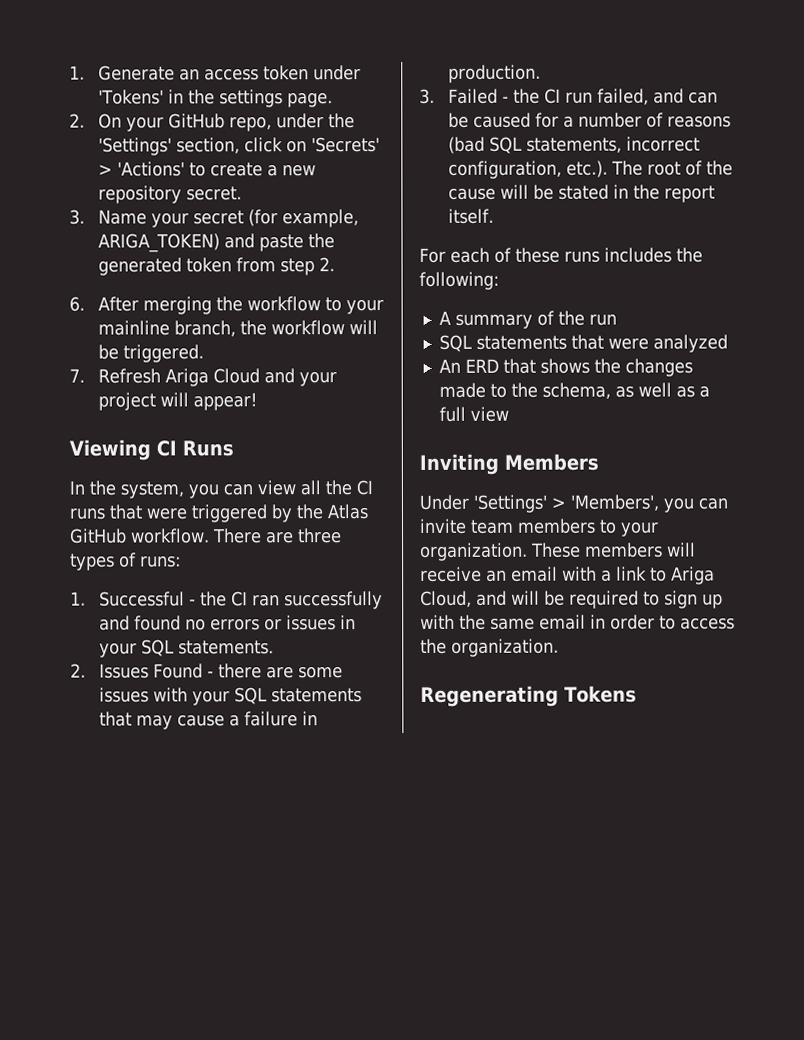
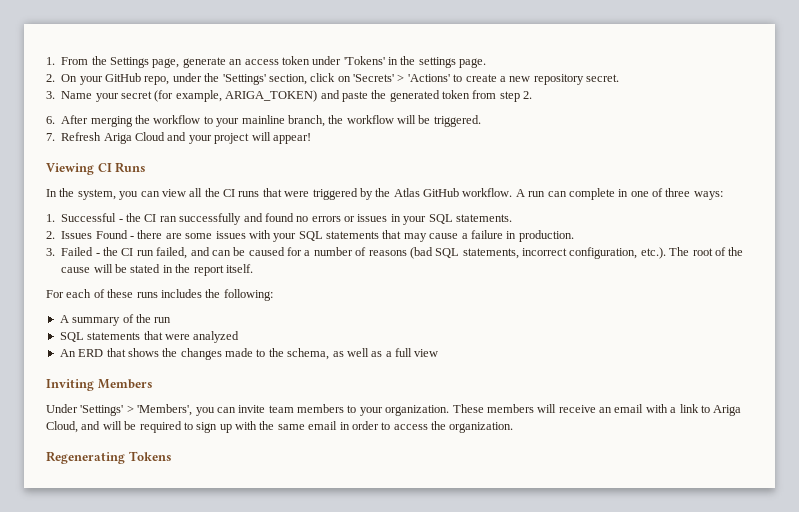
[69,65,175,81] 1. Generate -> [46,56,226,68] 1. From the Settings page, generate
[212,528,342,544] [70,552,181,571] There are three types of runs: -> [515,188,723,200] A run can complete in one of three ways:

